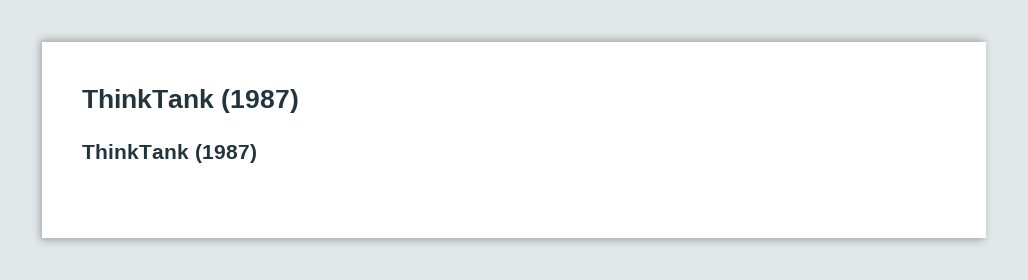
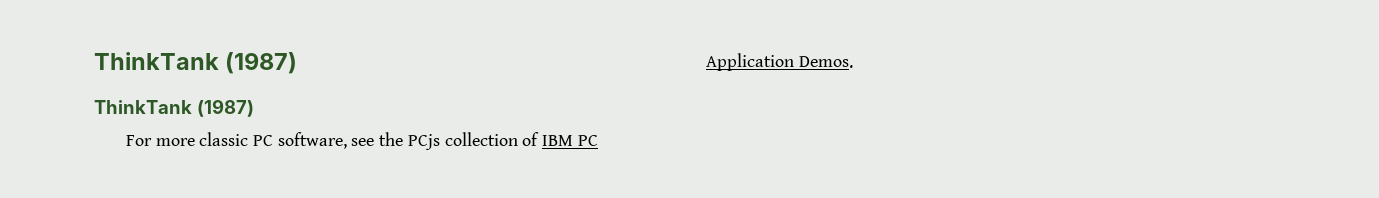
(257, 153) none -> [125,132,598,150] [706,53,853,71] // For more classic PC software, see the PCjs collection of IBM PC Application Demos.

